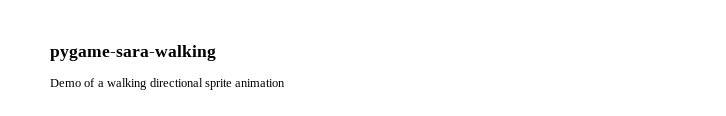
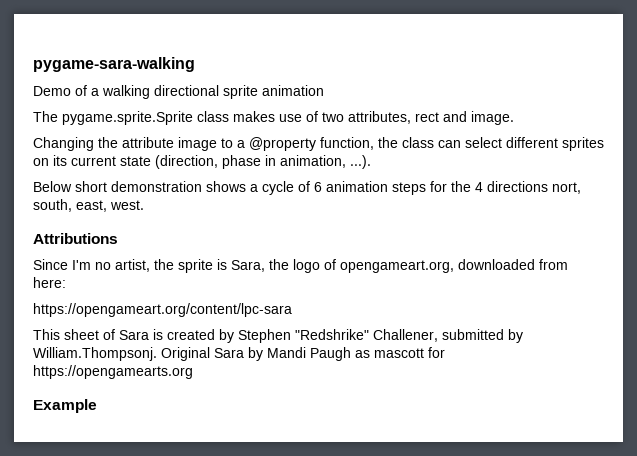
(286, 83) none -> [33,111,514,125] [33,137,604,151] [33,155,371,169] [33,181,581,195] [33,199,144,212] [33,233,118,244] [33,259,568,273] [33,277,66,288] [33,303,292,317] [33,329,523,343] [33,347,445,361] [33,365,193,379] [33,399,97,413] // The pygame.sprite.Sprite class makes use of two attributes, rect and image. // Changing the attribute image to a @property function, the class can select different sprites on its current state (direction, phase in animation, ...). // Below short demonstration shows a cycle of 6 animation steps for the 4 directions nort, south, east, west. // Attributions // Since I'm no artist, the sprite is Sara, the logo of opengameart.org, downloaded from here: // https://opengameart.org/content/lpc-sara // This sheet of Sara is created by Stephen "Redshrike" Challener, submitted by William.Thompsonj. Original Sara by Mandi Paugh as mascott for https://opengamearts.org // Example

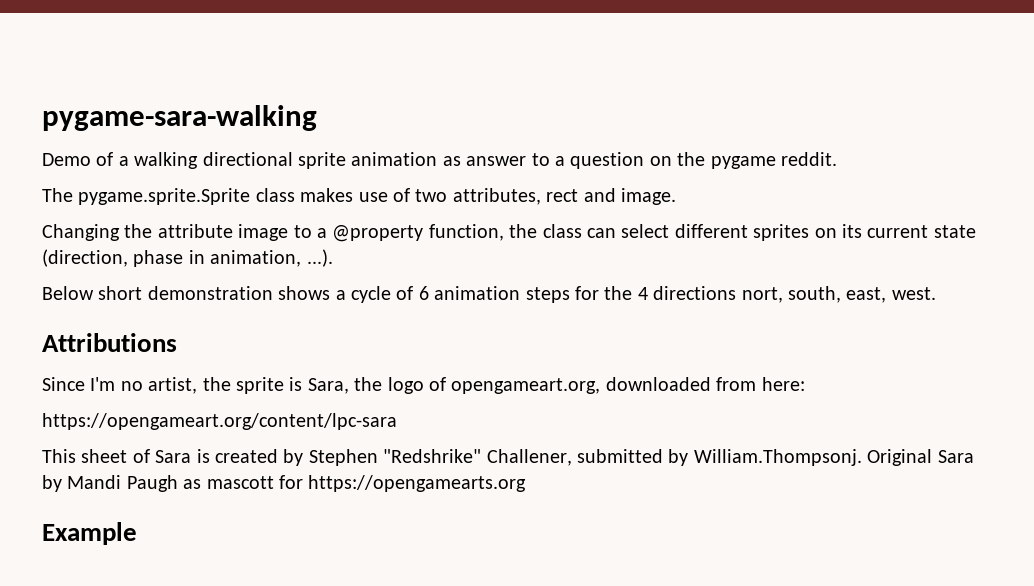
(324, 90) none -> [442,152,837,169] as answer to a question on the pygame reddit.

